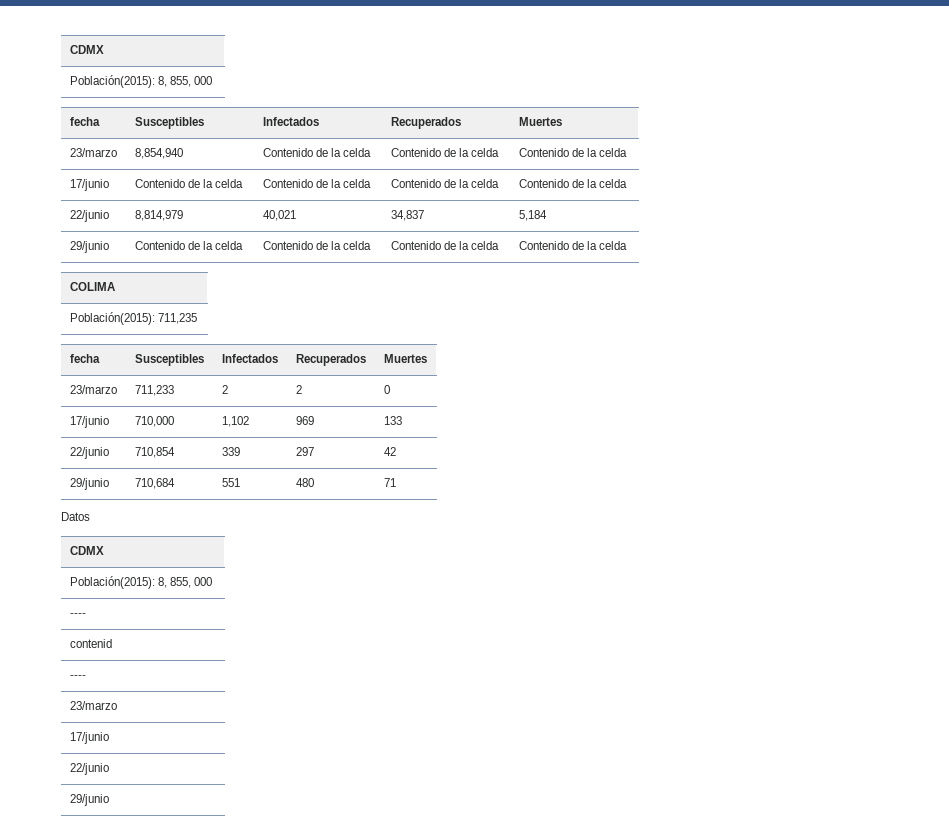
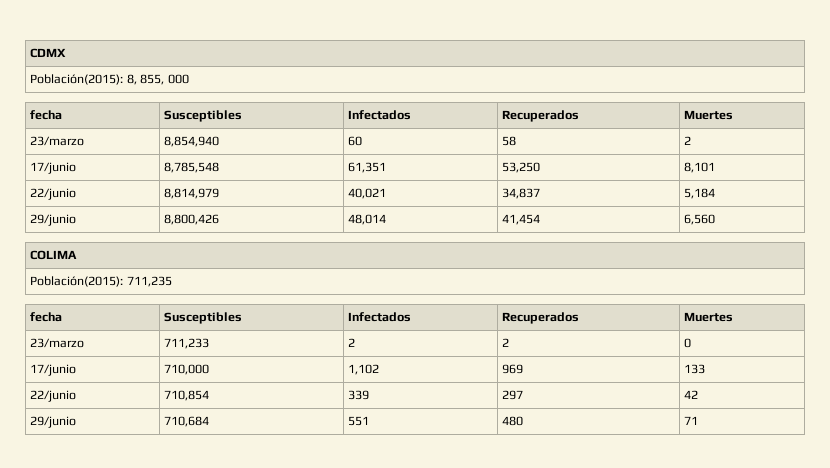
[262,148,371,157] [390,148,499,157] [518,148,627,157] [69,179,109,191] [134,179,243,188] [262,179,371,188] [390,179,499,188] [518,179,627,188] Contenido de la celda | Contenido de la celda | Contenido de la celda // 17/junio | Contenido de la celda | Contenido de la celda | Contenido de la celda | Contenido de la celda -> [348,136,363,146] [502,136,517,146] [684,136,692,145] [30,162,77,174] [164,162,220,173] [348,162,387,173] [502,162,541,173] [684,162,716,173] 60 | 58 | 2 // 17/junio | 8,785,548 | 61,351 | 53,250 | 8,101
[134,241,243,250] [262,241,371,250] [390,241,499,250] [518,241,627,250] Contenido de la celda | Contenido de la celda | Contenido de la celda | Contenido de la celda -> [164,214,220,225] [348,214,387,225] [502,214,541,225] [684,214,716,225] 8,800,426 | 48,014 | 41,454 | 6,560
[61,512,90,521] [69,546,104,555] [69,576,212,589] [69,613,86,617] [69,639,112,648] [69,675,86,679] [69,701,117,710] [69,732,109,744] [69,763,109,775] [69,794,109,806] // Datos // CDMX // Población(2015): 8, 855, 000 // ---- // contenid // ---- // 23/marzo // 17/junio // 22/junio // 29/junio -> (699, 420) none

